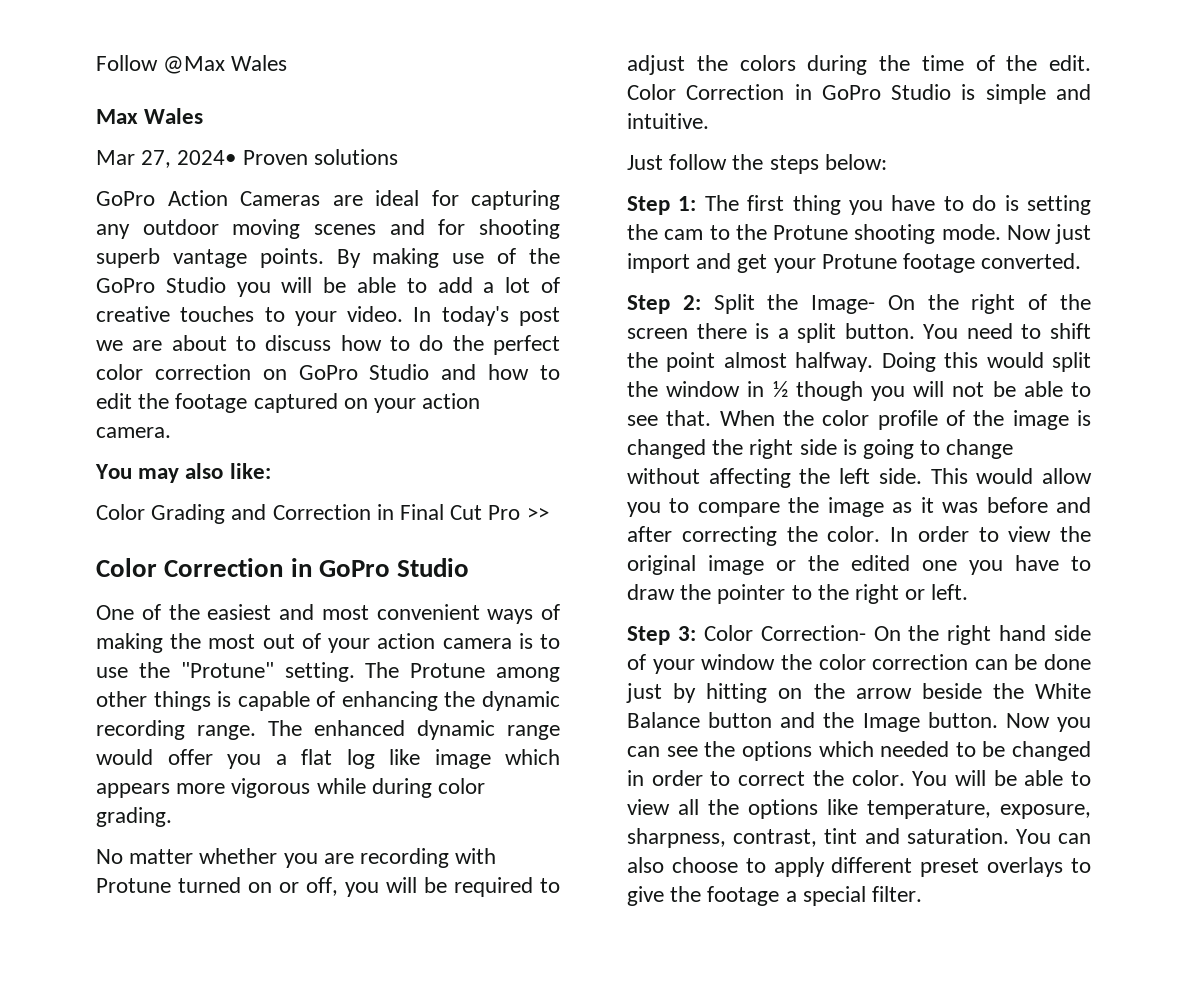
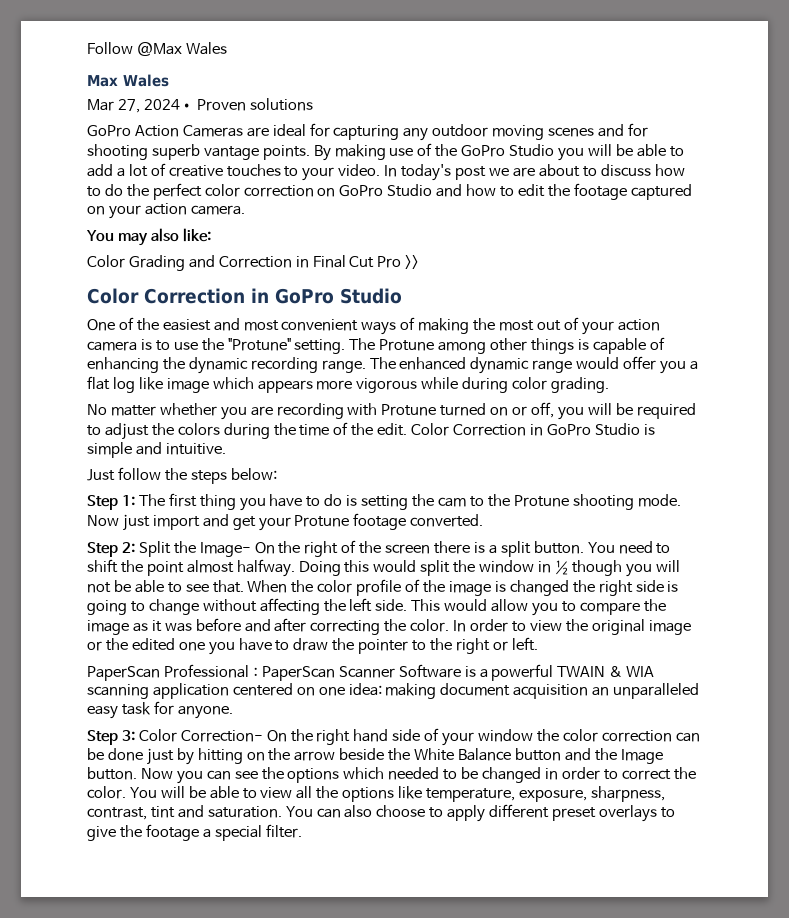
(969, 592) none -> [87,664,655,681] [87,683,700,699] [87,701,233,719] // PaperScan Professional：PaperScan Scanner Software is a powerful TWAIN & WIA scanning application centered on one idea: making document acquisition an unparalleled easy task for anyone.

